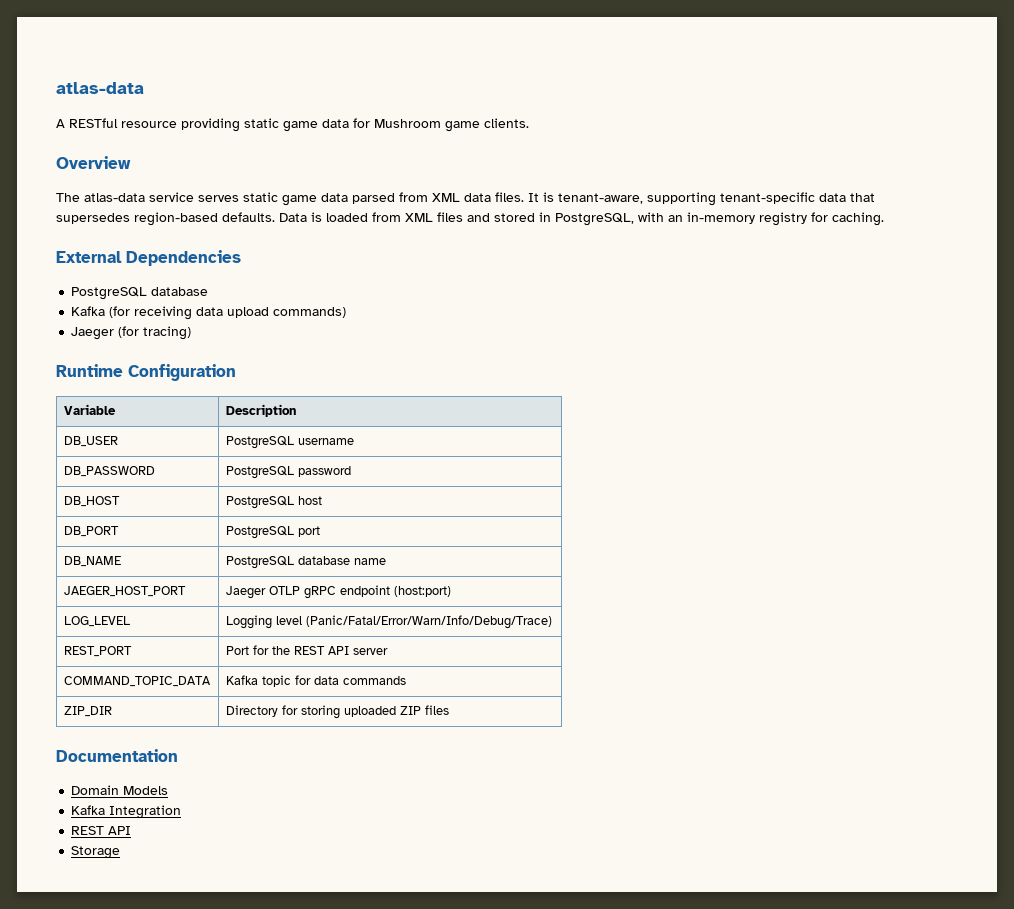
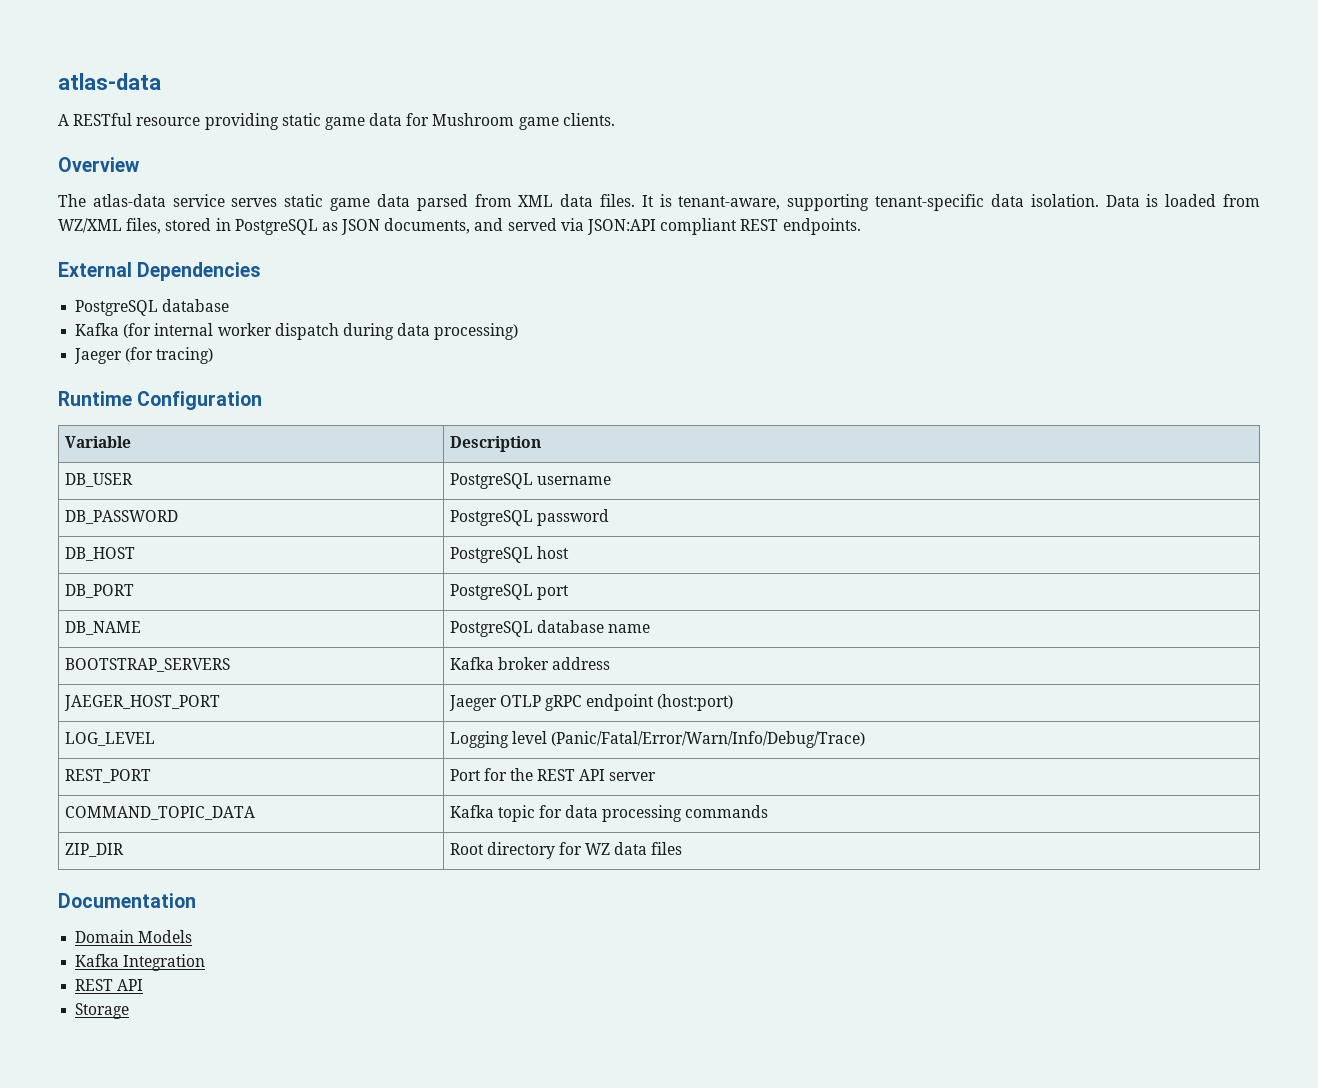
[850,193,875,202] [56,212,884,226] that supersedes region-based defaults. Data is loaded from XML files and stored in PostgreSQL, with an in-memory registry for caching. -> [1030,194,1260,207] [58,218,861,235] isolation. Data is loaded from WZ/XML files, stored in PostgreSQL as JSON documents, and served via JSON:API compliant REST endpoints.
[134,306,347,320] receiving data upload commands) -> [154,323,519,340] internal worker dispatch during data processing)
(386, 561) none -> [64,658,230,672] [449,657,610,670] // BOOTSTRAP_SERVERS | Kafka broker address
(339, 680) none -> [602,805,683,822] processing
[225,705,421,719] Directory for storing uploaded ZIP -> [449,842,648,859] Root directory for WZ data

